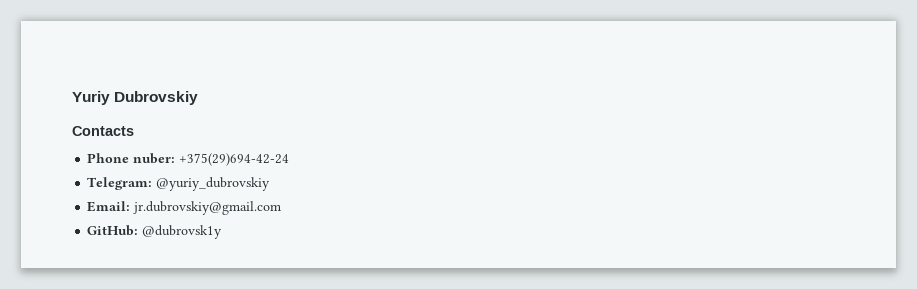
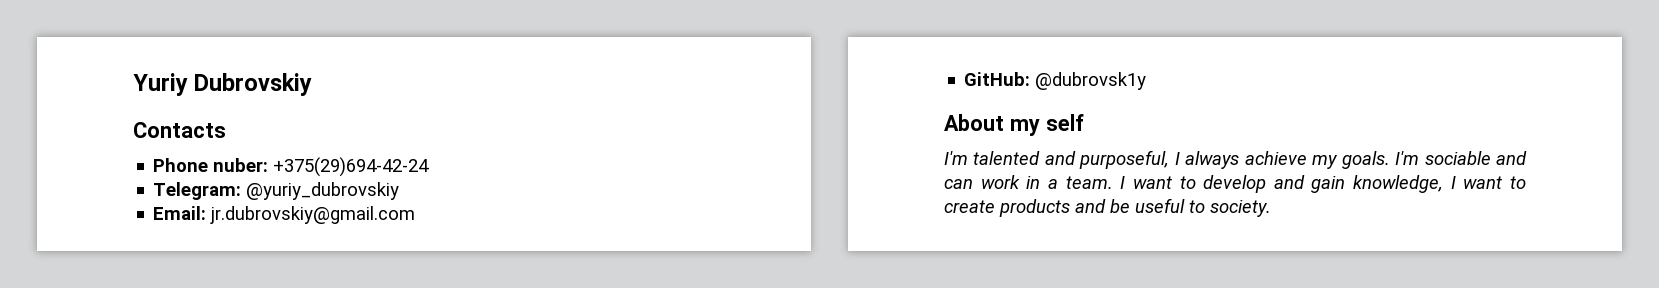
(223, 232) none -> [944,114,1084,136] [944,150,1527,169] [944,175,1526,193] [944,198,1271,217] // About my self // I'm talented and purposeful, I always achieve my goals. I'm sociable and can work in a team. I want to develop and gain knowledge, I want to create products and be useful to society.

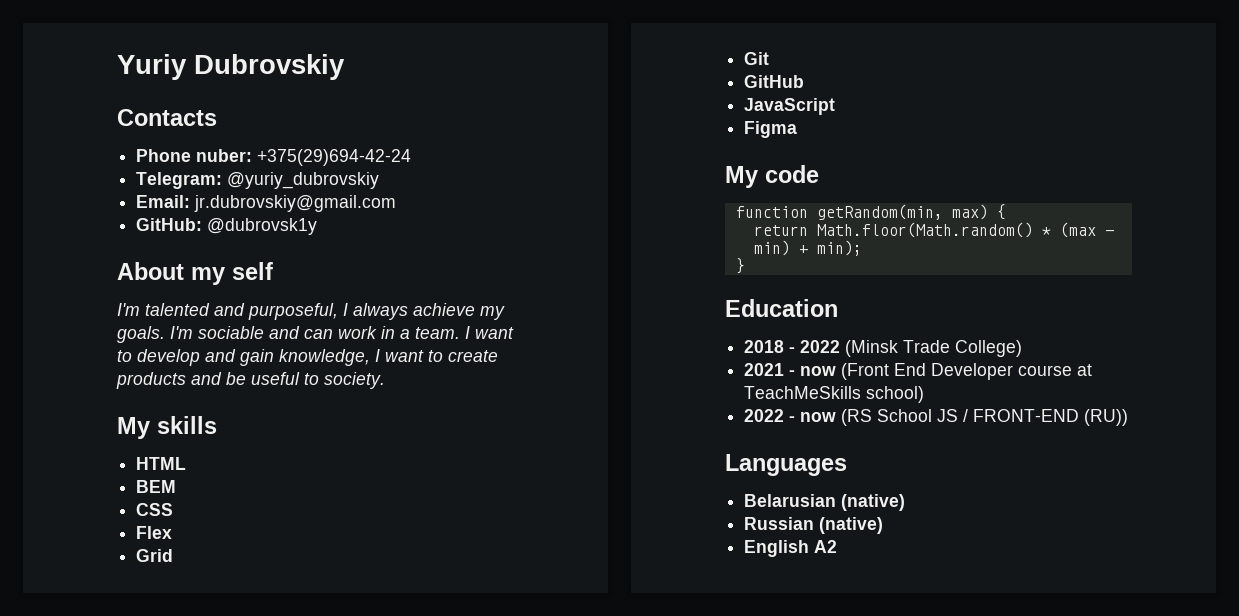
(1271, 208) none -> [117,416,217,439] [136,457,187,470] [136,480,177,493] [136,503,174,516] [136,526,173,539] [136,549,174,562] [744,52,770,65] [744,75,805,88] [744,98,836,115] [744,121,798,138] [725,165,819,188] [735,204,1006,220] [753,222,1114,238] [753,240,862,256] [735,258,745,274] [725,299,838,317] [744,340,1023,357] [744,363,1093,380] [744,386,925,403] [744,409,1129,426] [725,454,847,476] [744,494,906,511] [744,517,884,534] [744,540,838,557] // My skills // HTML // BEM // CSS // Flex // Grid // Git // GitHub // JavaScript // Figma // My code // function getRandom(min, max) { // return Math.floor(Math.random() * (max - min) + min); // } // Education // 2018 - 2022 (Minsk Trade College) // 2021 - now (Front End Developer course at TeachMeSkills school) // 2022 - now (RS School JS / FRONT-END (RU)) // Languages // Belarusian (native) // Russian (native) // English A2

